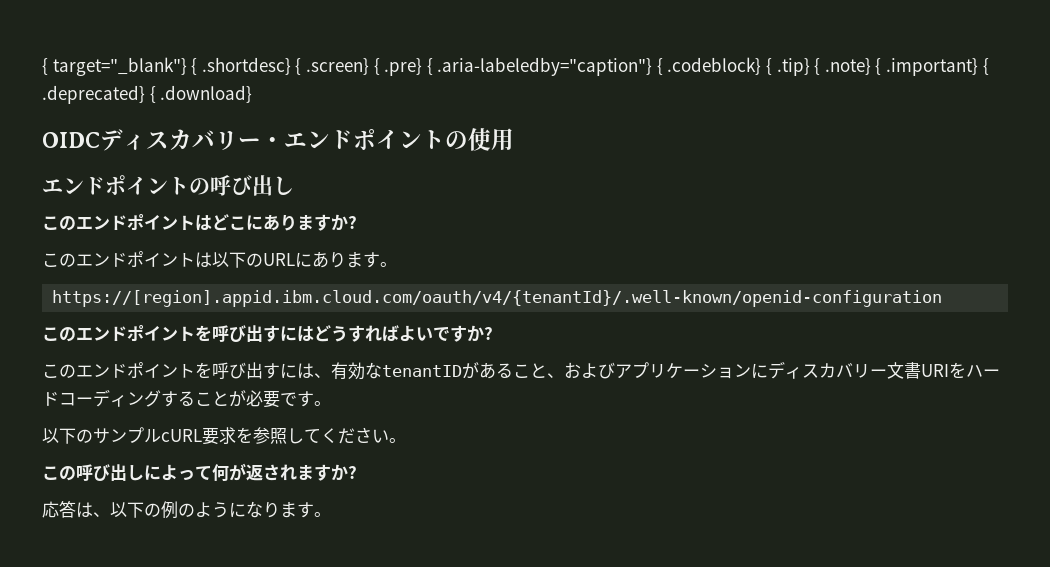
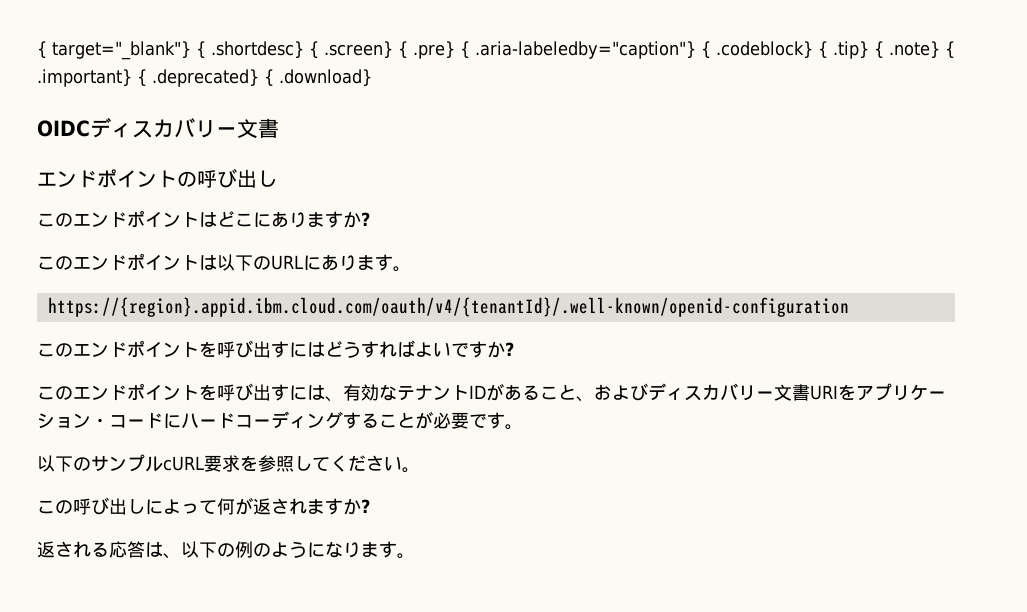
[261,128,514,151] ・エンドポイントの使用 -> [237,118,279,139] 文書
[52,290,943,307] https://[region].appid.ibm.cloud.com/oauth/v4/{tenantId}/.well-known/openid-configuration -> [47,297,849,317] https://{region}.appid.ibm.cloud.com/oauth/v4/{tenantId}/.well-known/openid-configuration
[382,365,462,377] tenantID -> [397,385,486,401] テナントID
[615,362,768,379] アプリケーションに -> (648, 392) none
(966, 370) none -> [856,383,946,401] [37,413,181,429] アプリケーション・コードに
(357, 472) none -> [37,541,109,558] 返される

